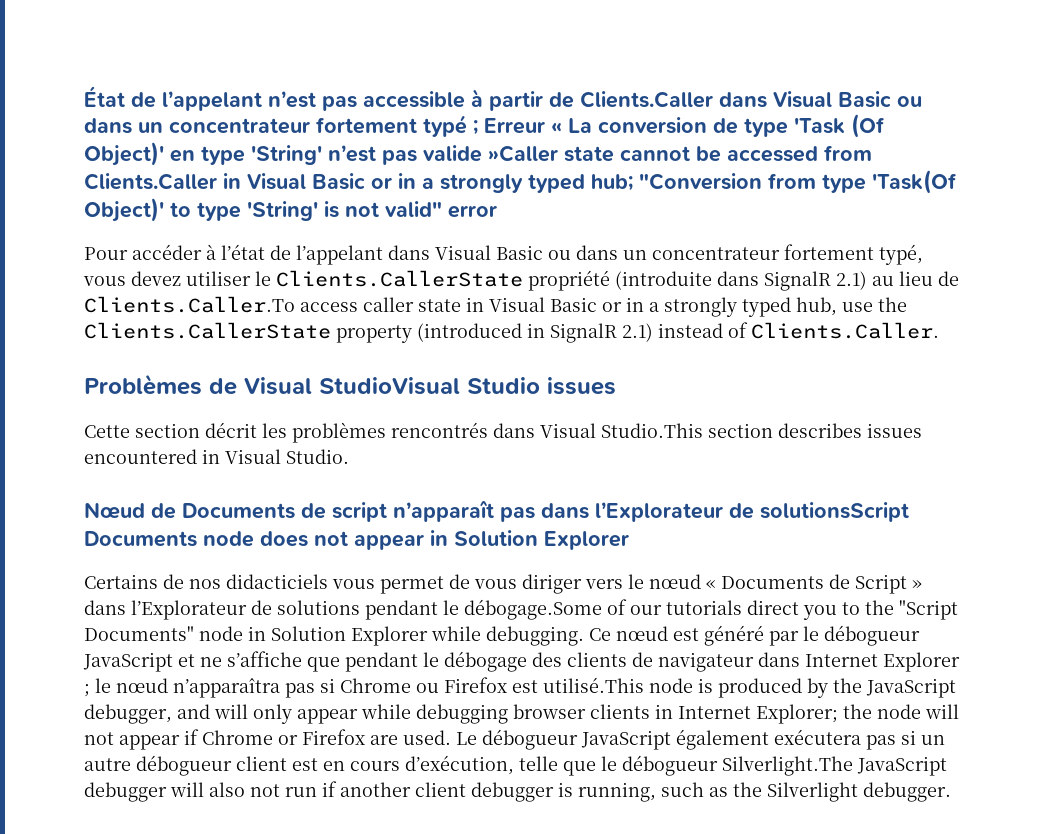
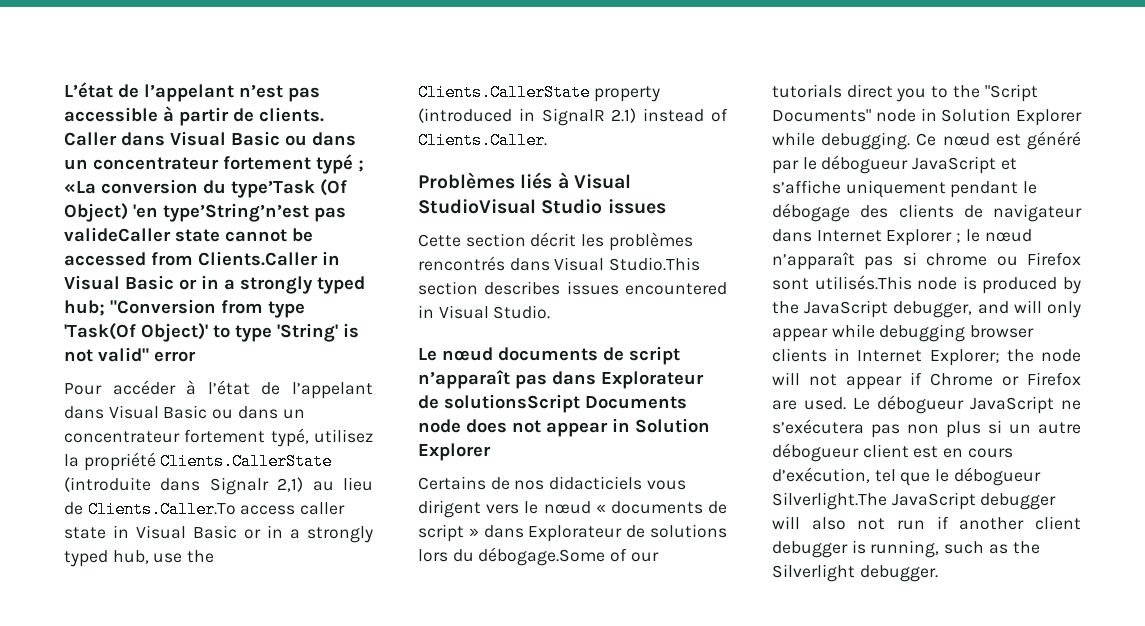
[84,86,125,107] État -> [64,82,113,98] L’état
[580,91,713,108] Clients.Caller -> [259,107,324,122] [64,132,117,146] clients. Caller
[484,114,885,138] [84,142,558,166] Erreur « La conversion de type 'Task (Of Object)' en type 'String' n’est pas valide »Caller -> [64,179,347,198] [64,203,346,222] [64,227,171,242] «La conversion du type’Task (Of Object) 'en type’String’n’est pas valideCaller
[83,270,867,291] vous devez utiliser le Clients.CallerState propriété (introduite dans SignalR 2.1) -> [314,429,373,443] [64,452,333,471] [64,477,304,495] utilisez la propriété Clients.CallerState (introduite dans Signalr 2,1)
[209,378,237,395] de -> [520,172,569,189] liés à
[84,502,295,519] Nœud de Documents -> [418,347,598,361] Le nœud documents
[595,502,723,522] l’Explorateur -> [601,371,704,389] Explorateur
[380,574,582,594] permet de vous diriger -> [418,500,481,518] dirigent
[721,574,907,594] Documents de Script -> [610,501,727,514] [418,524,464,542] documents de script
[131,600,247,620] l’Explorateur -> [528,525,623,542] Explorateur
[365,600,459,620] pendant le -> [418,549,474,562] lors du
[200,651,340,672] ne s’affiche que -> [772,180,946,198] s’affiche uniquement
[173,678,411,698] n’apparaîtra pas si Chrome -> [772,252,988,270] n’apparaît pas si chrome
[512,677,644,693] est utilisé.This -> [772,275,912,290] sont utilisés.This
[676,729,896,750] également exécutera pas -> [1061,400,1081,410] [772,419,981,438] ne s’exécutera pas non plus
[519,756,558,771] telle -> [874,469,896,482] tel

